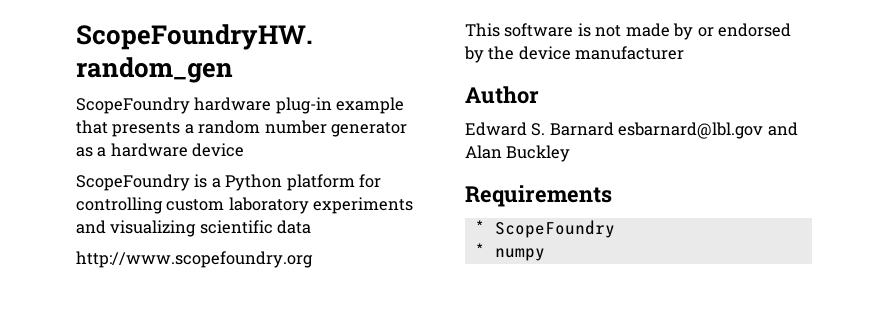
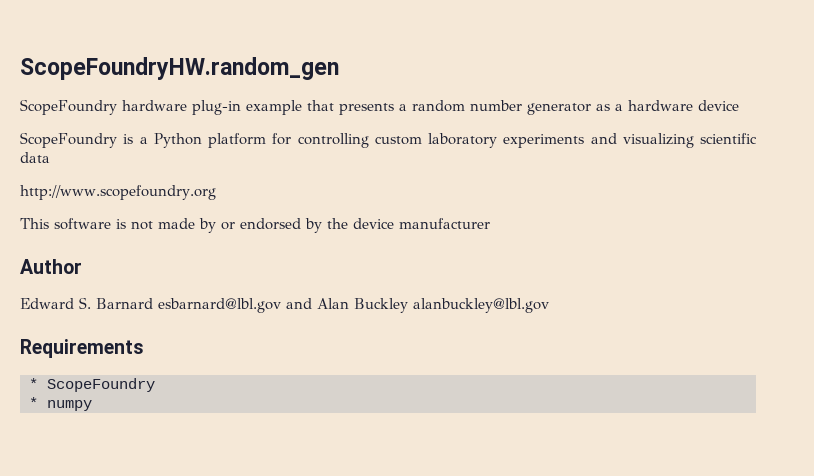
(571, 153) none -> [413,298,549,313] alanbuckley@lbl.gov

